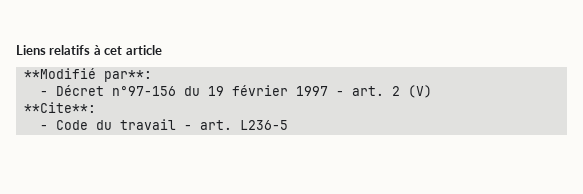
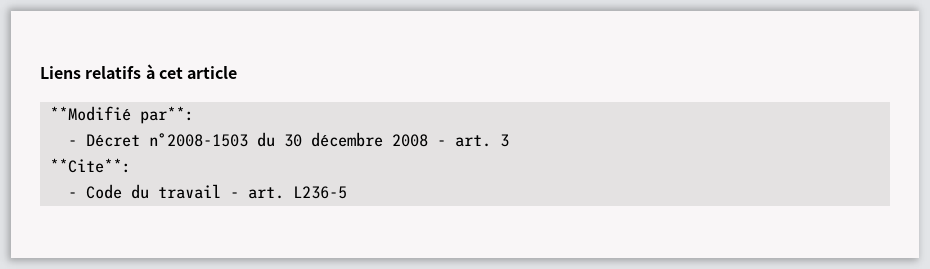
[111,85,432,98] n°97-156 du 19 février 1997 - art. 2 (V) -> [148,132,509,147] n°2008-1503 du 30 décembre 2008 - art. 3

